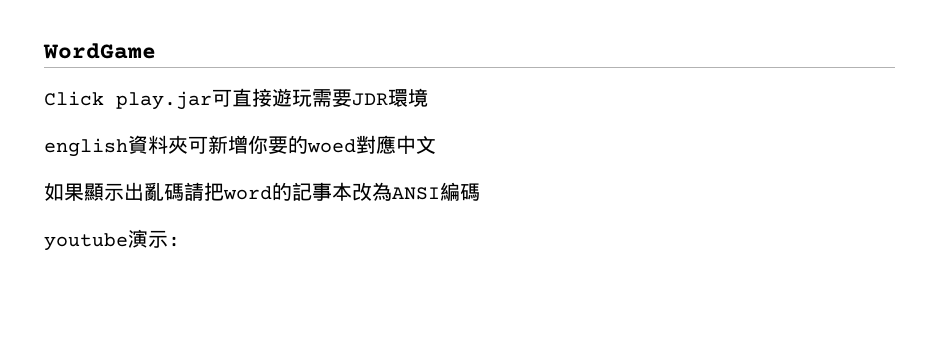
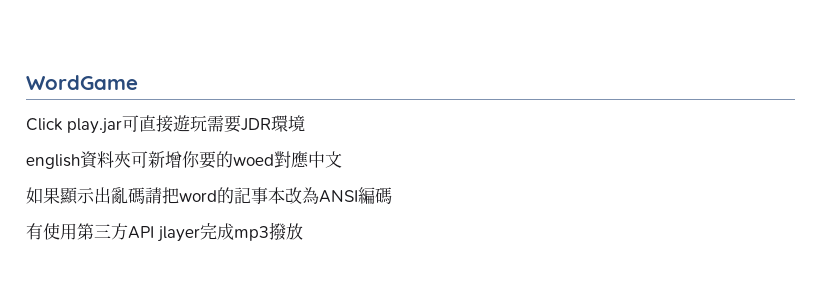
[44,229,180,251] youtube演示: -> [26,222,303,242] 有使用第三方API jlayer完成mp3撥放

